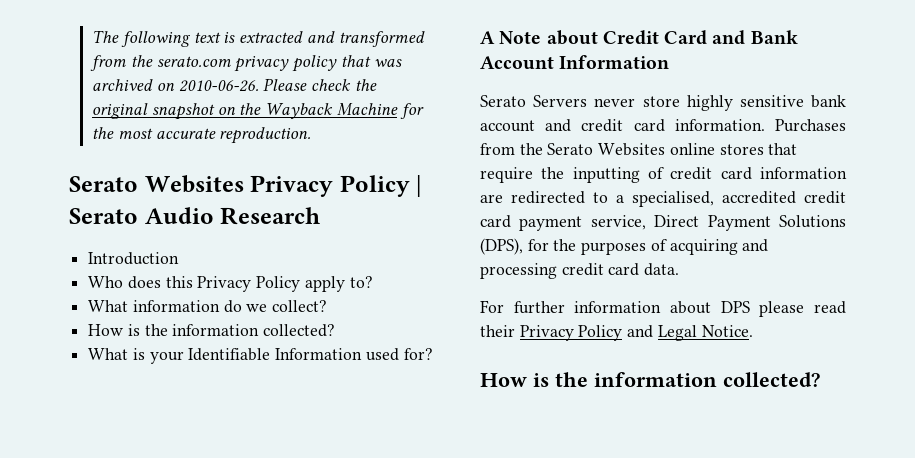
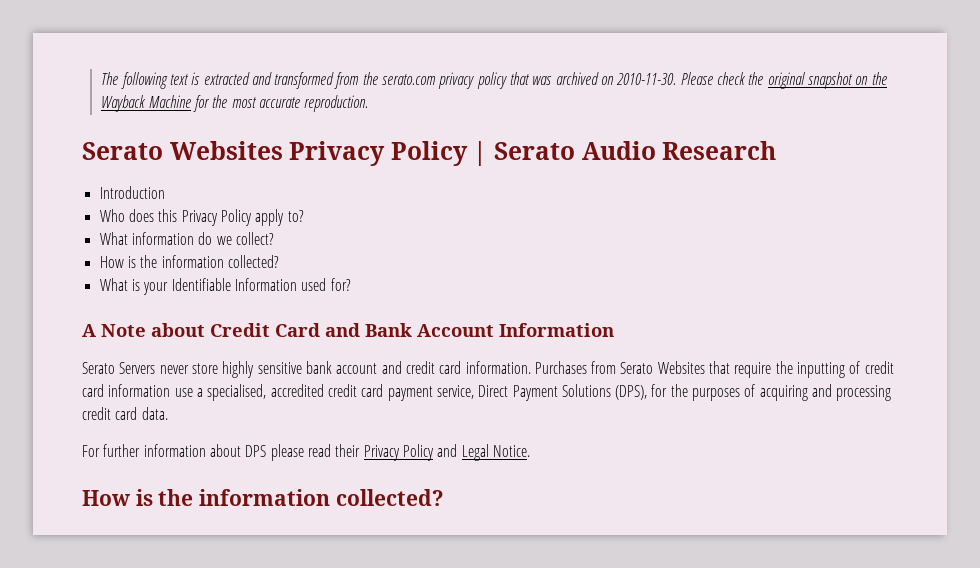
[178,80,259,92] 2010-06-26. -> [616,73,677,85] 2010-11-30.
[519,143,764,156] the Serato Websites online stores -> [620,361,705,374] Serato Websites
[480,191,608,204] are redirected to -> [174,388,193,397] use

